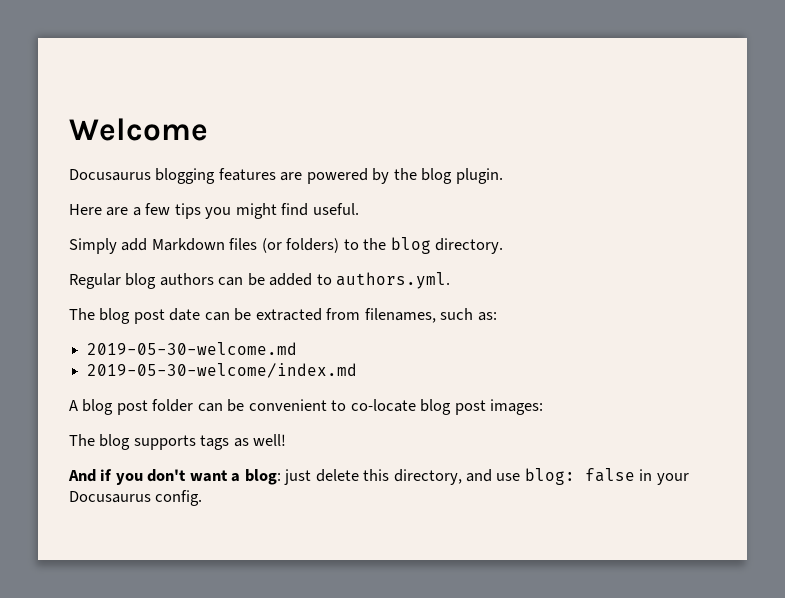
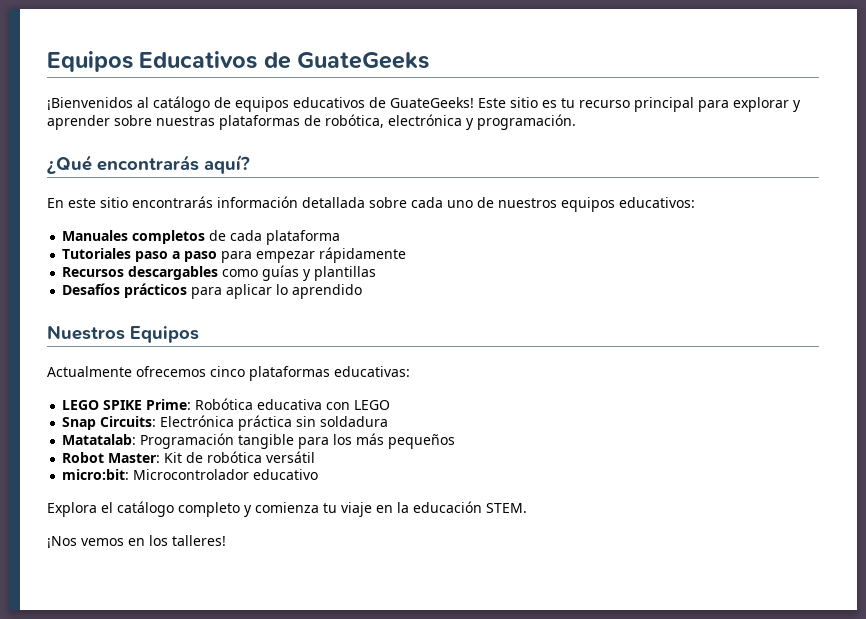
[69,118,208,141] [69,168,503,184] [69,203,359,219] [69,237,504,254] [69,272,451,289] [69,308,497,324] [87,342,298,355] [87,363,358,378] [69,399,544,415] [69,434,287,450] [68,468,689,485] [69,490,203,506] Welcome // Docusaurus blogging features are powered by the blog plugin. // Here are a few tips you might find useful. // Simply add Markdown files (or folders) to the blog directory. // Regular blog authors can be added to authors.yml. // The blog post date can be extracted from filenames, such as: // 2019-05-30-welcome.md // 2019-05-30-welcome/index.md // A blog post folder can be convenient to co-locate blog post images: // The blog supports tags as well! // And if you don't want a blog: just delete this directory, and use blog: false in your Docusaurus config. -> [47,51,430,72] [47,96,801,112] [47,114,576,130] [47,155,250,174] [47,196,695,212] [62,230,341,245] [62,247,407,263] [62,265,377,281] [62,283,363,299] [47,325,199,343] [47,366,410,381] [62,398,391,410] [62,415,389,431] [62,433,456,449] [62,451,316,463] [62,469,319,480] [47,501,527,517] [47,535,226,548] Equipos Educativos de GuateGeeks // ¡Bienvenidos al catálogo de equipos educativos de GuateGeeks! Este sitio es tu recurso principal para explorar y aprender sobre nuestras plataformas de robótica, electrónica y programación. // ¿Qué encontrarás aquí? // En este sitio encontrarás información detallada sobre cada uno de nuestros equipos educativos: // Manuales completos de cada plataforma // Tutoriales paso a paso para empezar rápidamente // Recursos descargables como guías y plantillas // Desafíos prácticos para aplicar lo aprendido // Nuestros Equipos // Actualmente ofrecemos cinco plataformas educativas: // LEGO SPIKE Prime: Robótica educativa con LEGO // Snap Circuits: Electrónica práctica sin soldadura // Matatalab: Programación tangible para los más pequeños // Robot Master: Kit de robótica versátil // micro:bit: Microcontrolador educativo // Explora el catálogo completo y comienza tu viaje en la educación STEM. // ¡Nos vemos en los talleres!

